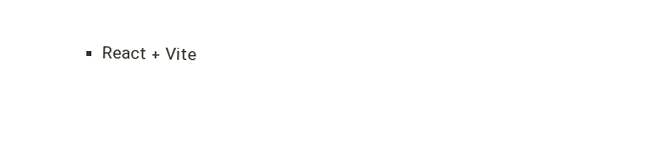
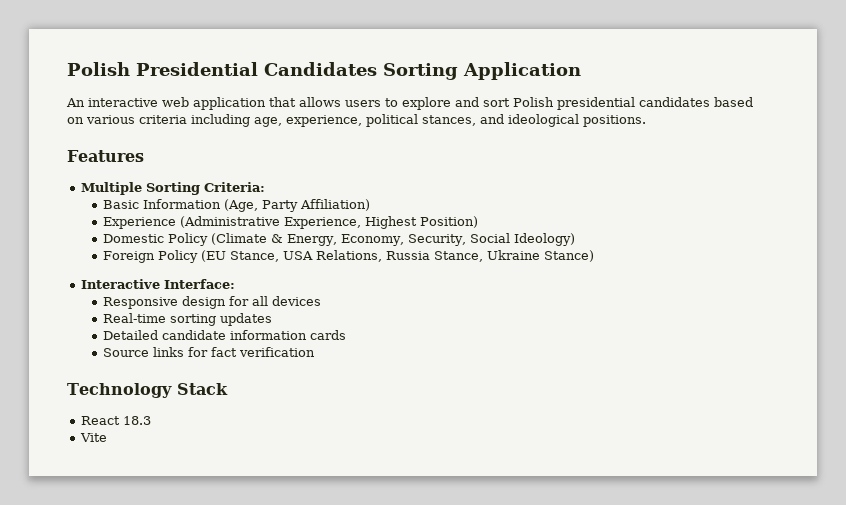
[101,46,161,60] React + -> [67,62,581,80] [66,97,753,110] [67,114,646,127] [67,150,144,162] [80,182,265,195] [103,199,371,212] [103,216,479,229] [103,233,576,246] [103,250,595,263] [80,279,235,289] [103,296,322,309] [103,313,273,326] [103,330,347,340] [103,347,316,357] [67,383,228,398] [80,416,151,425] Polish Presidential Candidates Sorting Application // An interactive web application that allows users to explore and sort Polish presidential candidates based on various criteria including age, experience, political stances, and ideological positions. // Features // Multiple Sorting Criteria: // Basic Information (Age, Party Affiliation) // Experience (Administrative Experience, Highest Position) // Domestic Policy (Climate & Energy, Economy, Security, Social Ideology) // Foreign Policy (EU Stance, USA Relations, Russia Stance, Ukraine Stance) // Interactive Interface: // Responsive design for all devices // Real-time sorting updates // Detailed candidate information cards // Source links for fact verification // Technology Stack // React 18.3 //

